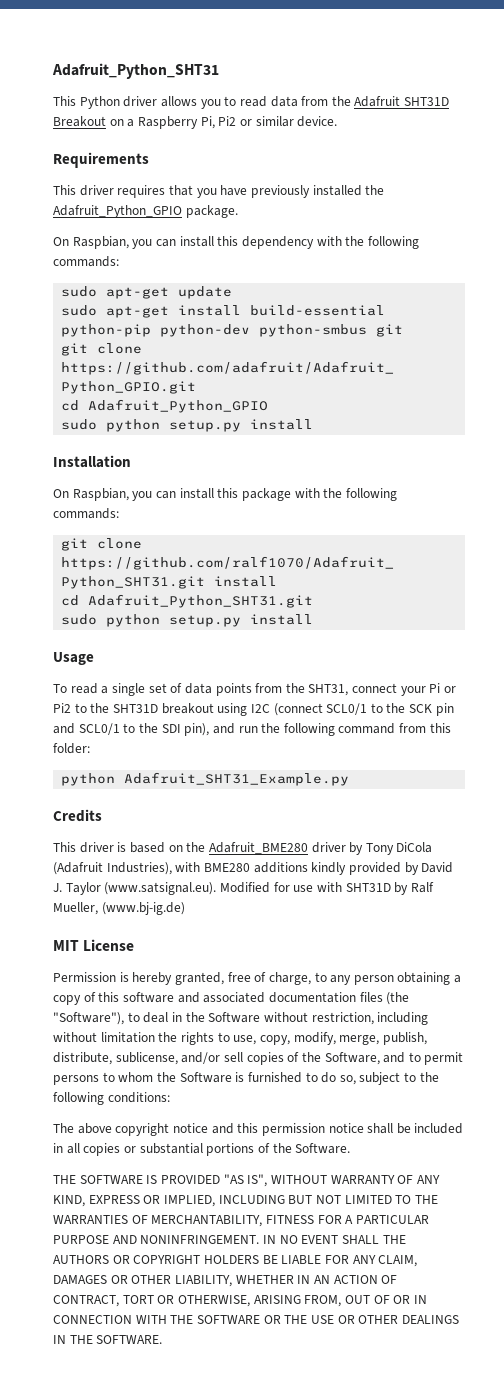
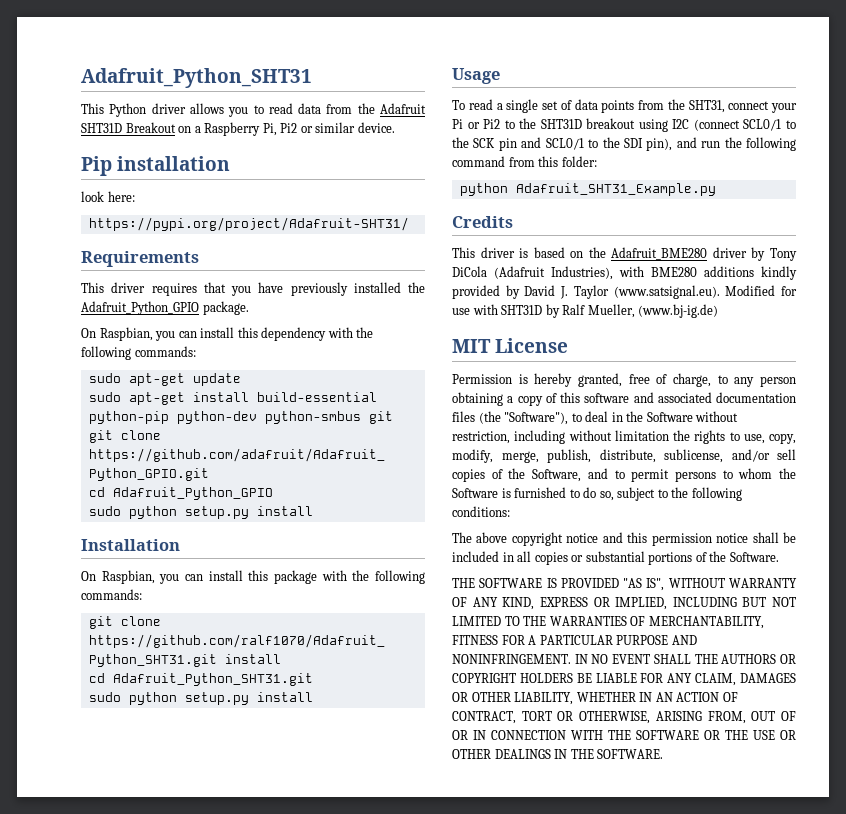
(338, 121) none -> [81,156,231,176] [81,191,135,202] [88,217,409,231] // Pip installation // look here: // https://pypi.org/project/Adafruit-SHT31/

